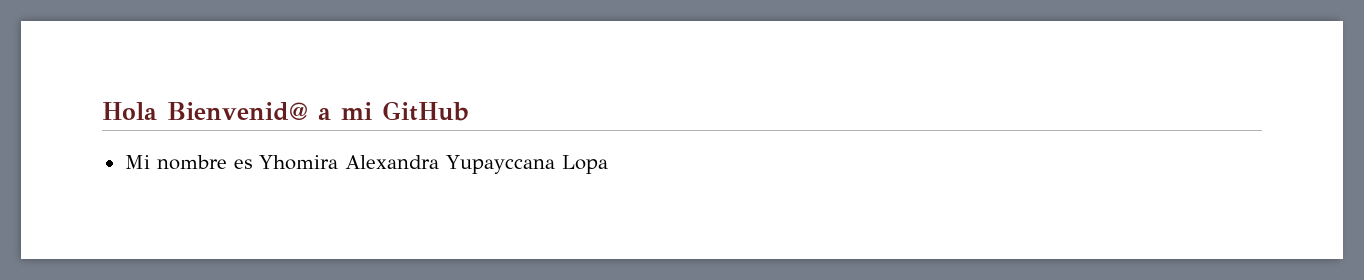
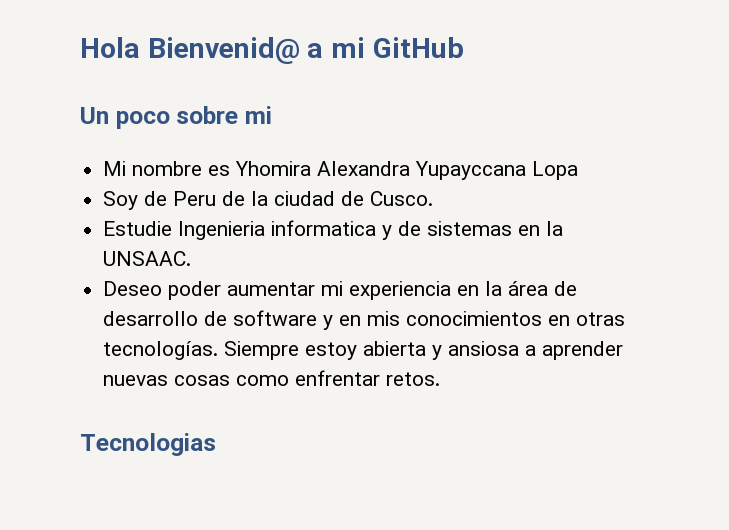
(469, 111) none -> [80,106,272,129] // Un poco sobre mi
(608, 164) none -> [103,191,434,210] [103,220,564,240] [103,251,192,266] [103,281,578,300] [103,310,626,330] [103,341,624,360] [103,370,441,386] [80,433,216,456] // Soy de Peru de la ciudad de Cusco. // Estudie Ingenieria informatica y de sistemas en la UNSAAC. // Deseo poder aumentar mi experiencia en la área de desarrollo de software y en mis conocimientos en otras tecnologías. Siempre estoy abierta y ansiosa a aprender nuevas cosas como enfrentar retos. // Tecnologias

